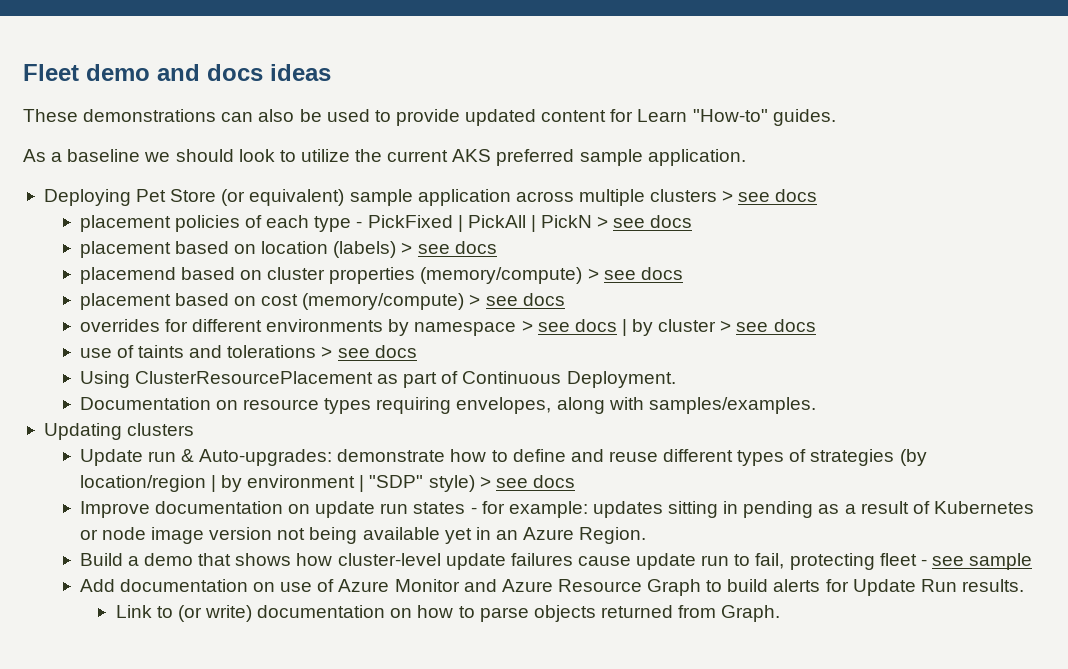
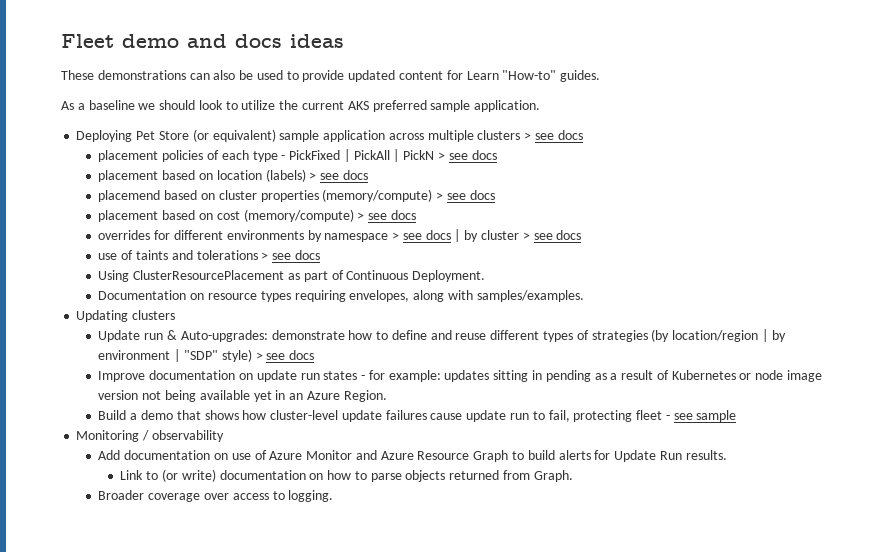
(1033, 561) none -> [76,430,224,442] // Monitoring / observability
(781, 613) none -> [98,490,334,502] // Broader coverage over access to logging.

